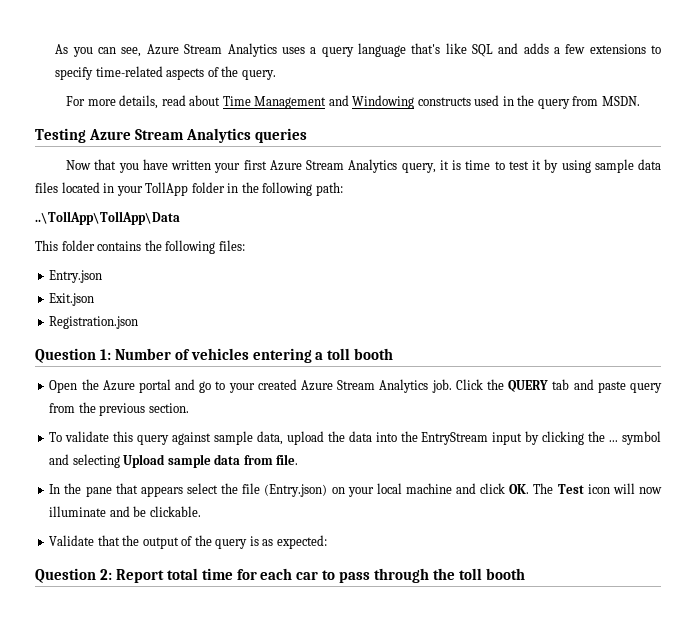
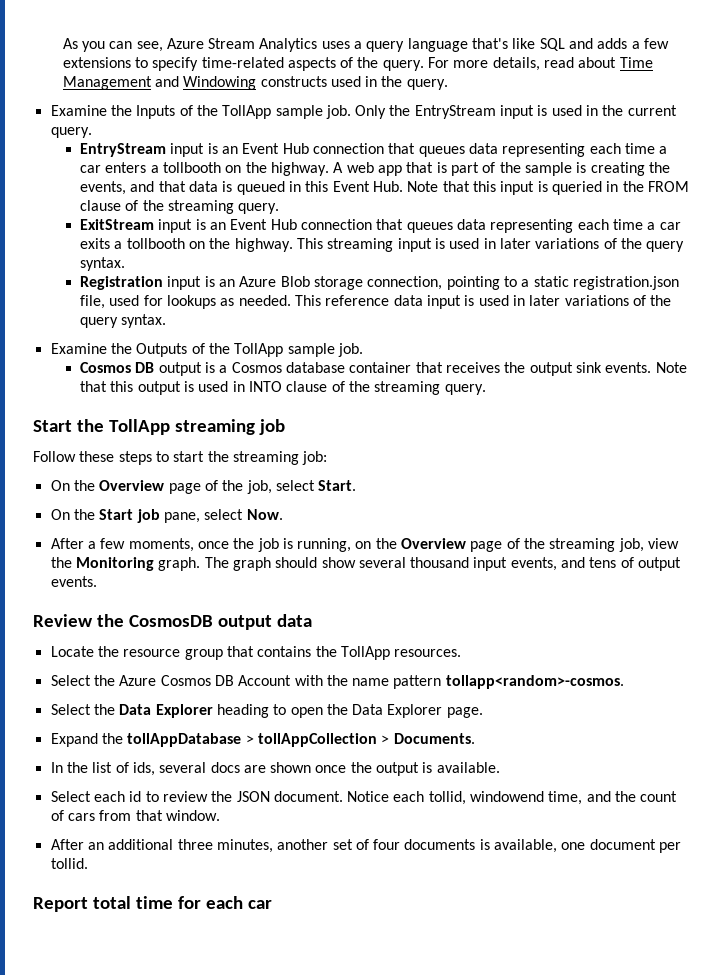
(276, 75) // -> (424, 65) none
[537,96,640,109] [35,128,307,143] [66,159,662,173] [35,182,343,196] [35,211,180,225] [35,240,245,254] [49,270,103,283] [49,293,95,306] [49,316,139,329] [35,348,394,363] [49,379,663,393] [49,402,189,416] [49,431,662,445] [49,454,299,468] [49,483,662,497] [49,506,201,517] [49,535,327,549] [35,568,112,583] query from MSDN. // Testing Azure Stream Analytics queries // Now that you have written your first Azure Stream Analytics query, it is time to test it by using sample data files located in your TollApp folder in the following path: // ..\TollApp\TollApp\Data // This folder contains the following files: // Entry.json // Exit.json // Registration.json // Question 1: Number of vehicles entering a toll booth // Open the Azure portal and go to your created Azure Stream Analytics job. Click the QUERY tab and paste query from the previous section. // To validate this query against sample data, upload the data into the EntryStream input by clicking the ... symbol and selecting Upload sample data from file. // In the pane that appears select the file (Entry.json) on your local machine and click OK. The Test icon will now illuminate and be clickable. // Validate that the output of the query is as expected: // Question 2: -> [406,79,448,90] [50,105,677,119] [50,127,92,138] [80,143,668,157] [80,162,670,176] [80,181,689,195] [80,200,280,214] [80,219,681,233] [80,238,685,252] [80,257,126,271] [80,276,679,290] [80,295,672,309] [80,314,167,328] [50,343,363,357] [80,362,687,376] [80,381,486,395] [33,419,285,435] [33,451,328,465] [50,480,357,494] [50,509,283,523] [50,538,680,552] [50,557,682,571] [50,576,97,587] [33,614,312,630] [50,646,462,660] [50,675,624,689] [50,704,483,718] [50,733,475,747] [50,762,500,776] [50,791,678,805] [50,810,220,821] [50,839,682,853] [50,858,88,869] query. // Examine the Inputs of the TollApp sample job. Only the EntryStream input is used in the current query. // EntryStream input is an Event Hub connection that queues data representing each time a car enters a tollbooth on the highway. A web app that is part of the sample is creating the events, and that data is queued in this Event Hub. Note that this input is queried in the FROM clause of the streaming query. // ExitStream input is an Event Hub connection that queues data representing each time a car exits a tollbooth on the highway. This streaming input is used in later variations of the query syntax. // Registration input is an Azure Blob storage connection, pointing to a static registration.json file, used for lookups as needed. This reference data input is used in later variations of the query syntax. // Examine the Outputs of the TollApp sample job. // Cosmos DB output is a Cosmos database container that receives the output sink events. Note that this output is used in INTO clause of the streaming query. // Start the TollApp streaming job // Follow these steps to start the streaming job: // On the Overview page of the job, select Start. // On the Start job pane, select Now. // After a few moments, once the job is running, on the Overview page of the streaming job, view the Monitoring graph. The graph should show several thousand input events, and tens of output events. // Review the CosmosDB output data // Locate the resource group that contains the TollApp resources. // Select the Azure Cosmos DB Account with the name pattern tollapp<random>-cosmos. // Select the Data Explorer heading to open the Data Explorer page. // Expand the tollAppDatabase > tollAppCollection > Documents. // In the list of ids, several docs are shown once the output is available. // Select each id to review the JSON document. Notice each tollid, windowend time, and the count of cars from that window. // After an additional three minutes, another set of four documents is available, one document per tollid. //
[322,568,525,583] to pass through the toll booth -> (272, 904) none

